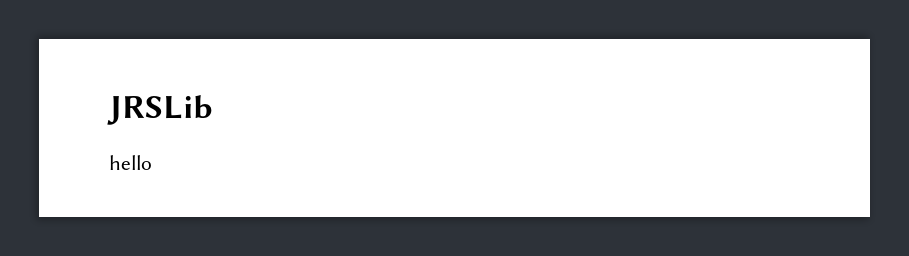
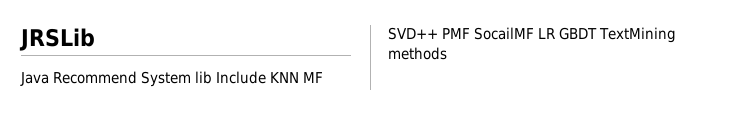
[109,155,152,170] hello -> [20,71,323,87] [388,27,676,43] [388,47,447,60] Java Recommend System lib Include KNN MF SVD++ PMF SocailMF LR GBDT TextMining methods

